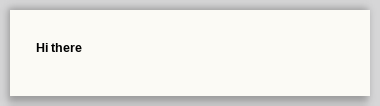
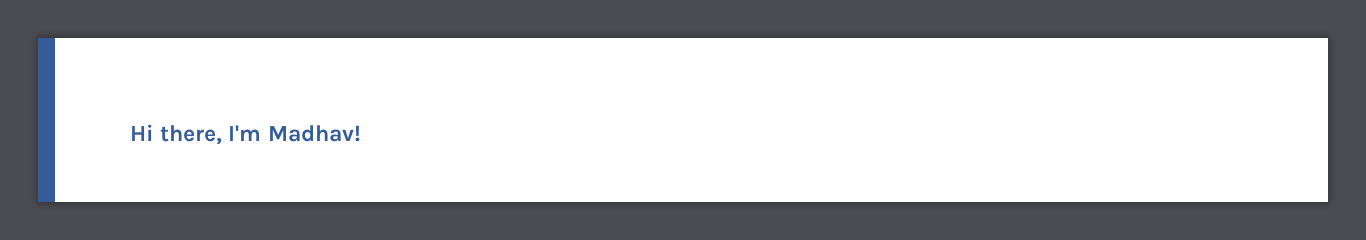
[51,43,83,52] there -> [160,125,361,145] there, I'm Madhav!

